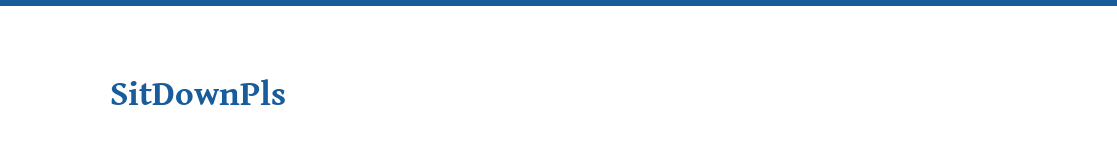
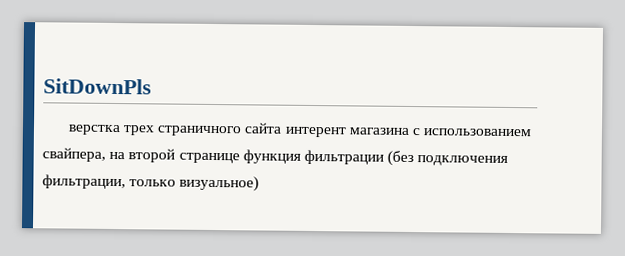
(286, 92) none -> [67,122,532,138] [42,147,509,167] [42,174,260,192] // верстка трех страничного сайта интерент магазина с использованием свайпера, на второй странице функция фильтрации (без подключения фильтрации, только визуальное)

